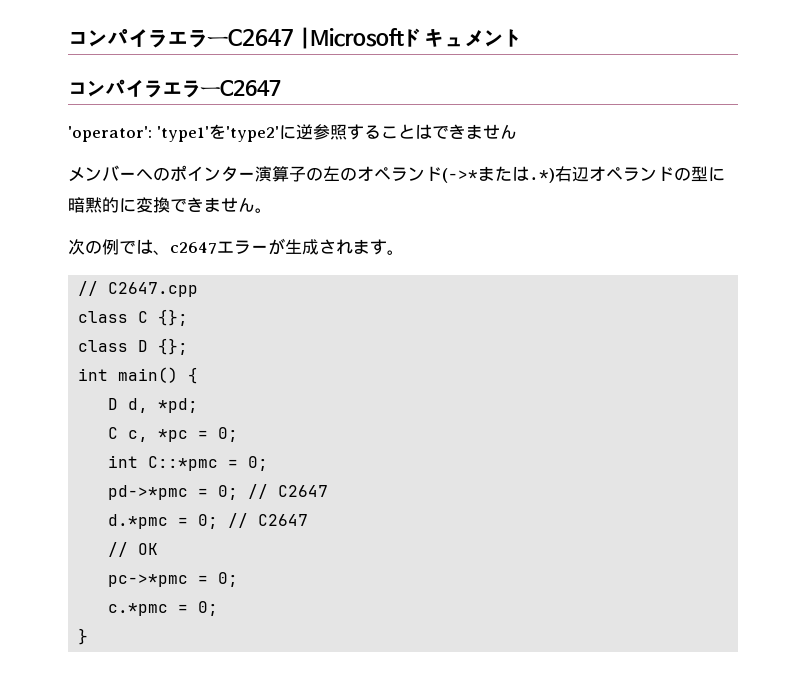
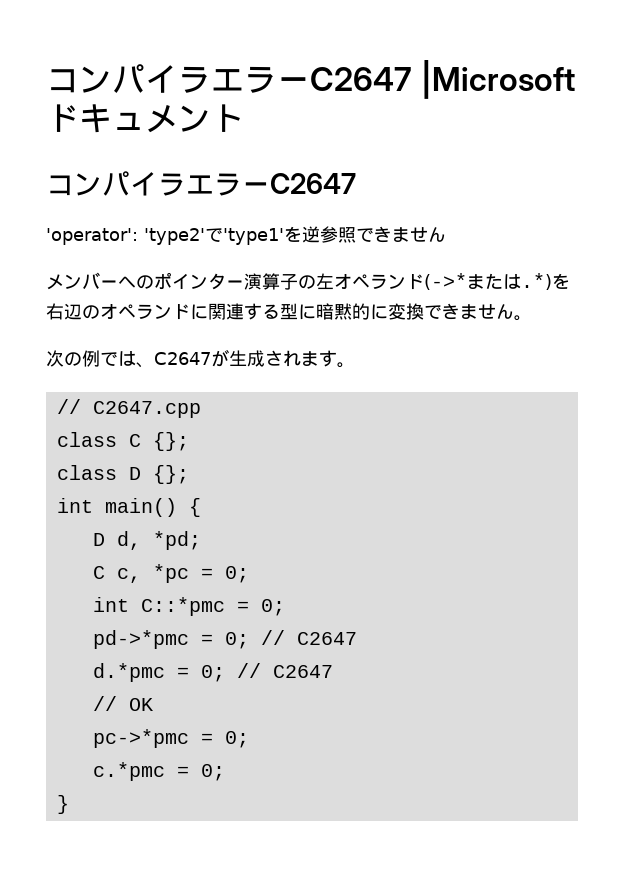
[156,124,432,142] 'type1'を'type2'に逆参照することは -> [144,226,356,245] 'type2'で'type1'を逆参照
[340,167,357,181] の -> (334, 281) none
[555,166,691,182] 右辺オペランドの -> [552,273,570,289] [46,303,280,320] を右辺のオペランドに関連する
[170,240,268,254] c2647エラー -> [154,352,211,365] C2647

